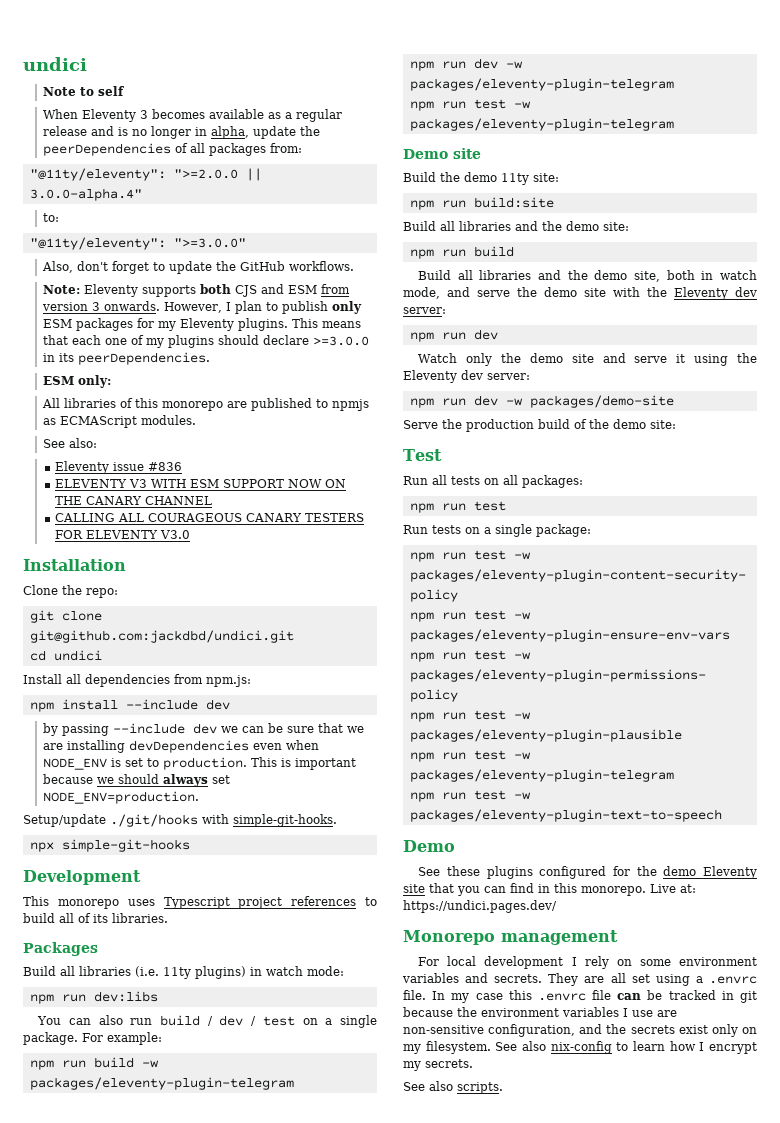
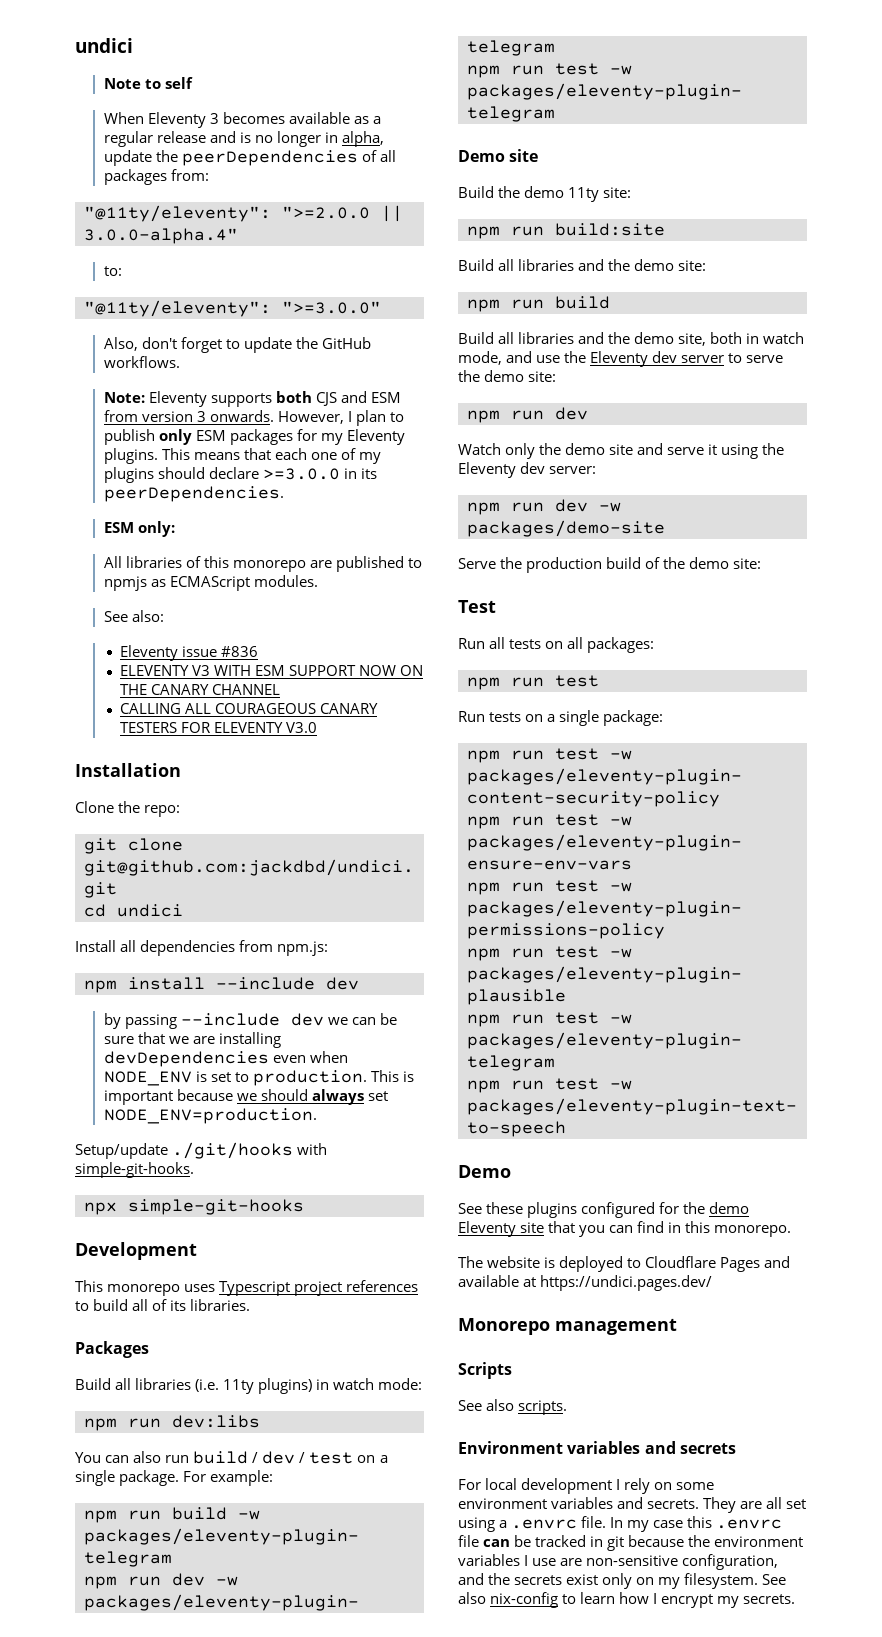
[477,287,757,300] [403,307,446,314] serve the demo site with the Eleventy dev server: -> [536,351,784,367] [458,370,557,382] use the Eleventy dev server to serve the demo site:
[650,884,696,893] [403,900,557,913] [403,930,618,945] Live at: https://undici.pages.dev/ // Monorepo management -> [458,1256,791,1272] [458,1275,713,1291] [458,1318,677,1335] [458,1362,512,1379] [458,1399,568,1415] [458,1441,736,1454] // The website is deployed to Cloudflare Pages and available at https://undici.pages.dev/ // Monorepo management // Scripts // See also scripts. // Environment variables and secrets
[403,1081,503,1094] // See also scripts. -> (796, 1599) none

